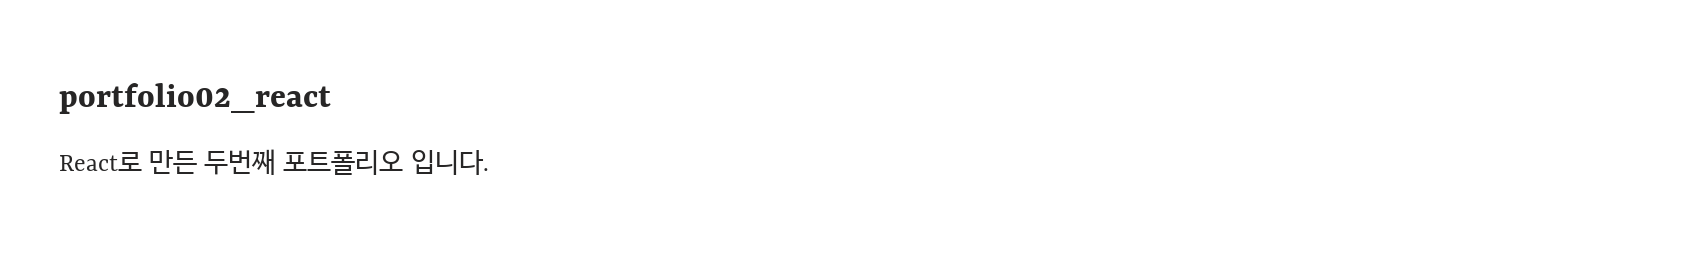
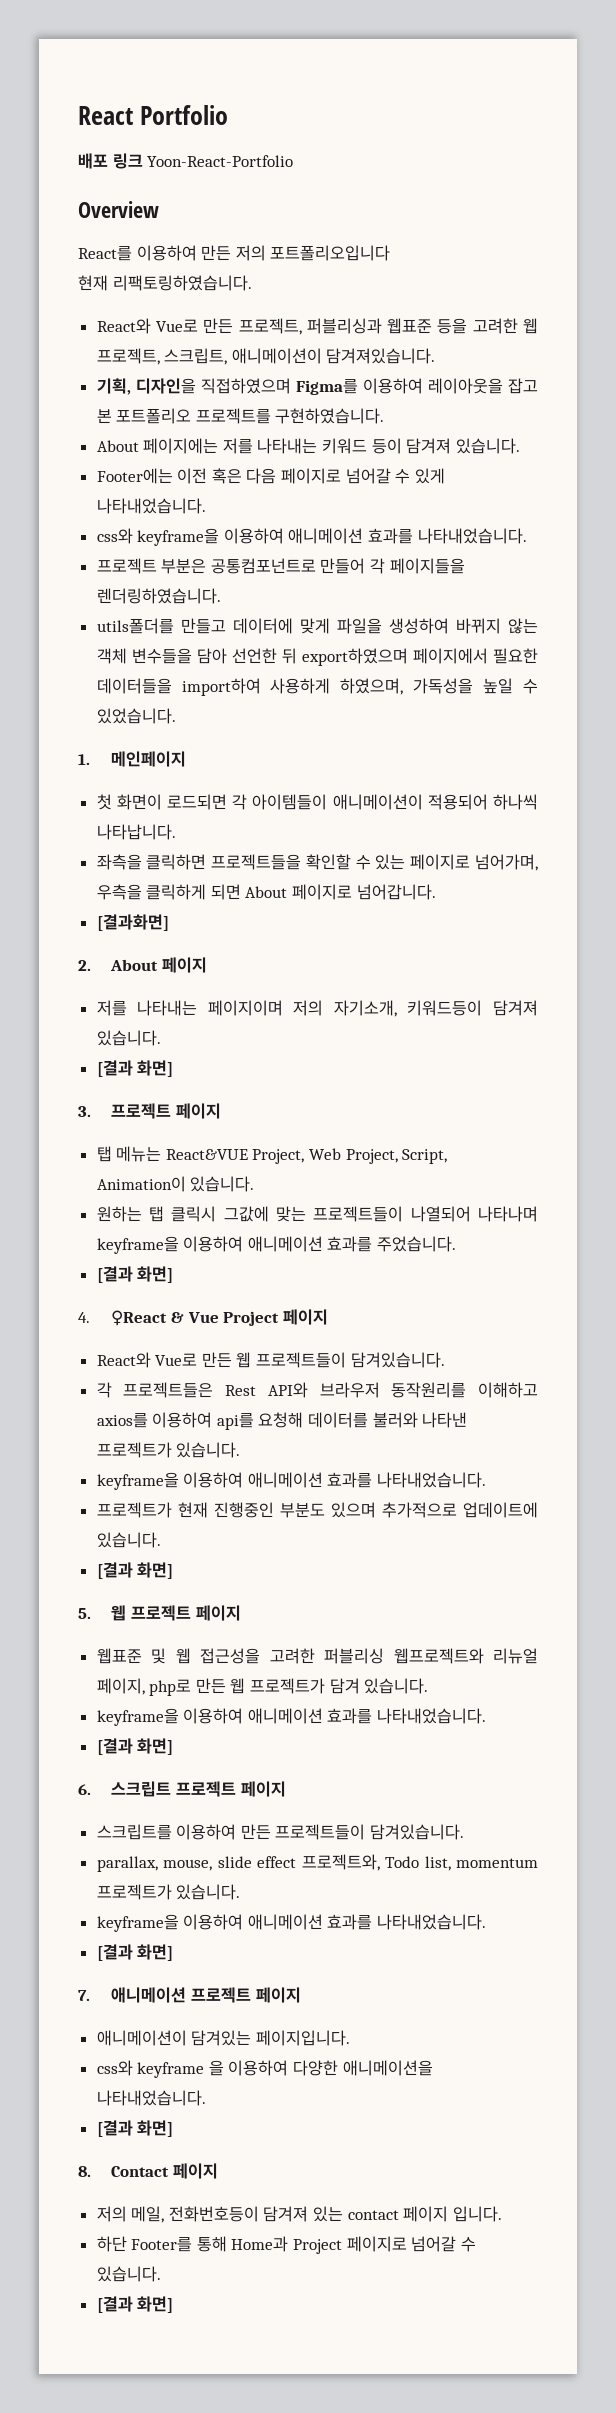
[59,83,331,114] [59,149,489,175] portfolio02_react // React로 만든 두번째 포트폴리오 입니다. -> [78,105,228,125] [78,153,294,169] [78,201,159,218] [78,245,391,261] [78,275,252,291] [96,318,538,335] [96,348,436,365] [96,378,538,395] [96,408,385,424] [96,438,520,454] [96,468,445,484] [96,498,206,514] [96,528,527,546] [96,558,465,574] [96,588,221,604] [96,618,538,634] [96,648,538,666] [96,678,538,696] [96,708,176,724] [78,751,187,767] [96,794,538,810] [96,824,176,840] [96,854,538,871] [96,884,436,900] [96,914,169,931] [78,957,207,973] [96,1000,538,1017] [96,1030,161,1046] [96,1060,174,1077] [78,1103,221,1119] [96,1146,448,1164] [96,1176,255,1192] [96,1206,538,1222] [96,1236,457,1254] [96,1266,174,1283] [78,1309,328,1326] [96,1352,445,1368] [96,1382,538,1398] [96,1412,468,1430] [96,1442,241,1458] [96,1472,487,1490] [96,1502,538,1518] [96,1532,161,1548] [96,1562,174,1579] [78,1605,241,1621] [96,1648,538,1664] [96,1678,429,1696] [96,1708,487,1726] [96,1738,174,1755] [78,1781,286,1797] [96,1824,465,1840] [96,1854,538,1872] [96,1884,241,1900] [96,1914,487,1932] [96,1944,174,1961] [78,1987,301,2003] [96,2030,350,2046] [96,2060,433,2078] [96,2090,206,2106] [96,2120,174,2137] [78,2163,218,2179] [96,2206,502,2223] [96,2236,476,2254] [96,2266,161,2282] [96,2296,174,2313] React Portfolio // 배포 링크 Yoon-React-Portfolio // Overview // React를 이용하여 만든 저의 포트폴리오입니다 // 현재 리팩토링하였습니다. // React와 Vue로 만든 프로젝트, 퍼블리싱과 웹표준 등을 고려한 웹 프로젝트, 스크립트, 애니메이션이 담겨져있습니다. // 기획, 디자인을 직접하였으며 Figma를 이용하여 레이아웃을 잡고 본 포트폴리오 프로젝트를 구현하였습니다. // About 페이지에는 저를 나타내는 키워드 등이 담겨져 있습니다. // Footer에는 이전 혹은 다음 페이지로 넘어갈 수 있게 나타내었습니다. // css와 keyframe을 이용하여 애니메이션 효과를 나타내었습니다. // 프로젝트 부분은 공통컴포넌트로 만들어 각 페이지들을 렌더링하였습니다. // utils폴더를 만들고 데이터에 맞게 파일을 생성하여 바뀌지 않는 객체 변수들을 담아 선언한 뒤 export하였으며 페이지에서 필요한 데이터들을 import하여 사용하게 하였으며, 가독성을 높일 수 있었습니다. // 1. 메인페이지 // 첫 화면이 로드되면 각 아이템들이 애니메이션이 적용되어 하나씩 나타납니다. // 좌측을 클릭하면 프로젝트들을 확인할 수 있는 페이지로 넘어가며, 우측을 클릭하게 되면 About 페이지로 넘어갑니다. // [결과화면] // 2. About 페이지 // 저를 나타내는 페이지이며 저의 자기소개, 키워드등이 담겨져 있습니다. // [결과 화면] // 3. 프로젝트 페이지 // 탭 메뉴는 React&VUE Project, Web Project, Script, Animation이 있습니다. // 원하는 탭 클릭시 그값에 맞는 프로젝트들이 나열되어 나타나며 keyframe을 이용하여 애니메이션 효과를 주었습니다. // [결과 화면] // 4. ♀React & Vue Project 페이지 // React와 Vue로 만든 웹 프로젝트들이 담겨있습니다. // 각 프로젝트들은 Rest API와 브라우저 동작원리를 이해하고 axios를 이용하여 api를 요청해 데이터를 불러와 나타낸 프로젝트가 있습니다. // keyframe을 이용하여 애니메이션 효과를 나타내었습니다. // 프로젝트가 현재 진행중인 부분도 있으며 추가적으로 업데이트에 있습니다. // [결과 화면] // 5. 웹 프로젝트 페이지 // 웹표준 및 웹 접근성을 고려한 퍼블리싱 웹프로젝트와 리뉴얼 페이지, php로 만든 웹 프로젝트가 담겨 있습니다. // keyframe을 이용하여 애니메이션 효과를 나타내었습니다. // [결과 화면] // 6. 스크립트 프로젝트 페이지 // 스크립트를 이용하여 만든 프로젝트들이 담겨있습니다. // parallax, mouse, slide effect 프로젝트와, Todo list, momentum 프로젝트가 있습니다. // keyframe을 이용하여 애니메이션 효과를 나타내었습니다. // [결과 화면] // 7. 애니메이션 프로젝트 페이지 // 애니메이션이 담겨있는 페이지입니다. // css와 keyframe 을 이용하여 다양한 애니메이션을 나타내었습니다. // [결과 화면] // 8. Contact 페이지 // 저의 메일, 전화번호등이 담겨져 있는 contact 페이지 입니다. // 하단 Footer를 통해 Home과 Project 페이지로 넘어갈 수 있습니다. // [결과 화면]

